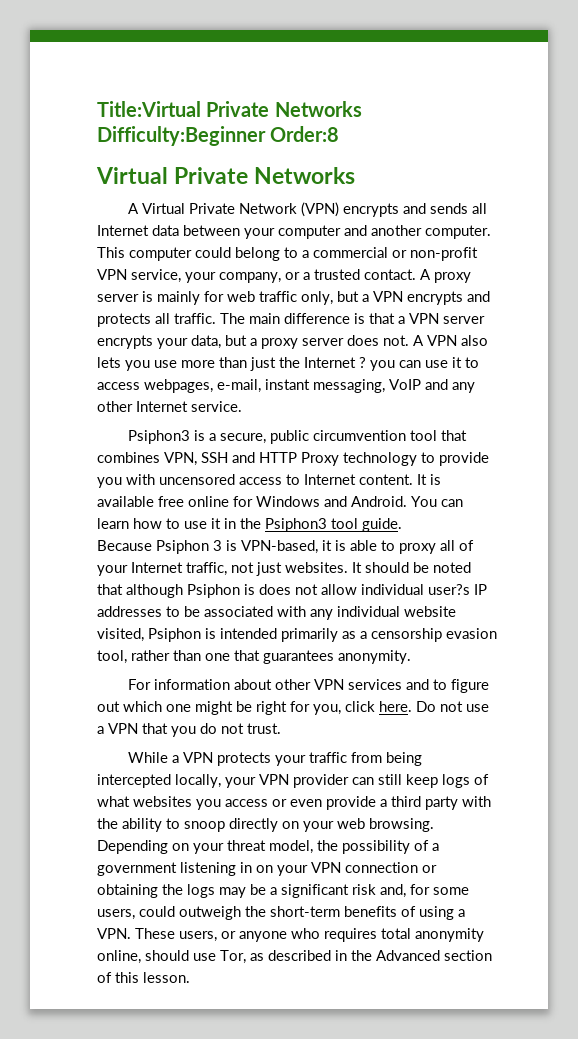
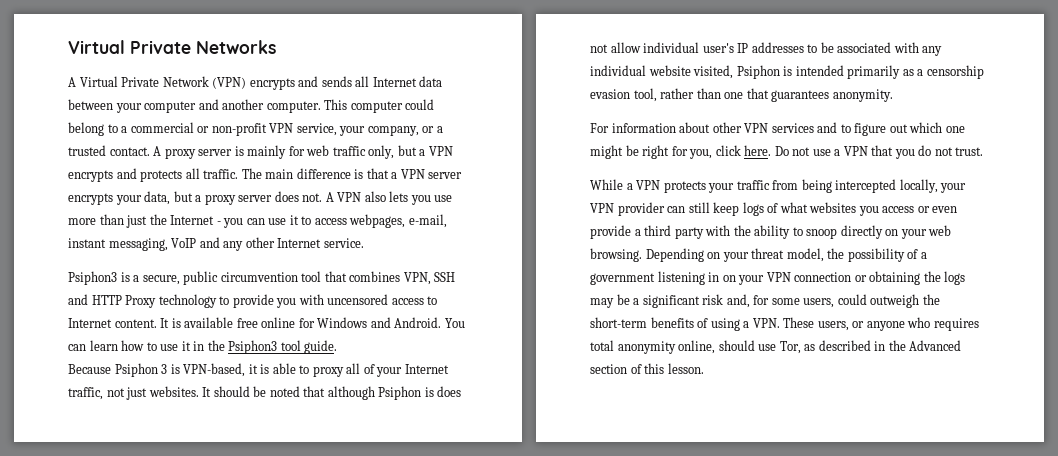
[97,101,362,117] [97,126,340,146] Title:Virtual Private Networks Difficulty:Beginner Order:8 // -> (68, 47) none
[359,357,366,368] ? -> [216,221,221,225] -
[428,584,470,595] user?s -> [702,43,734,53] user's

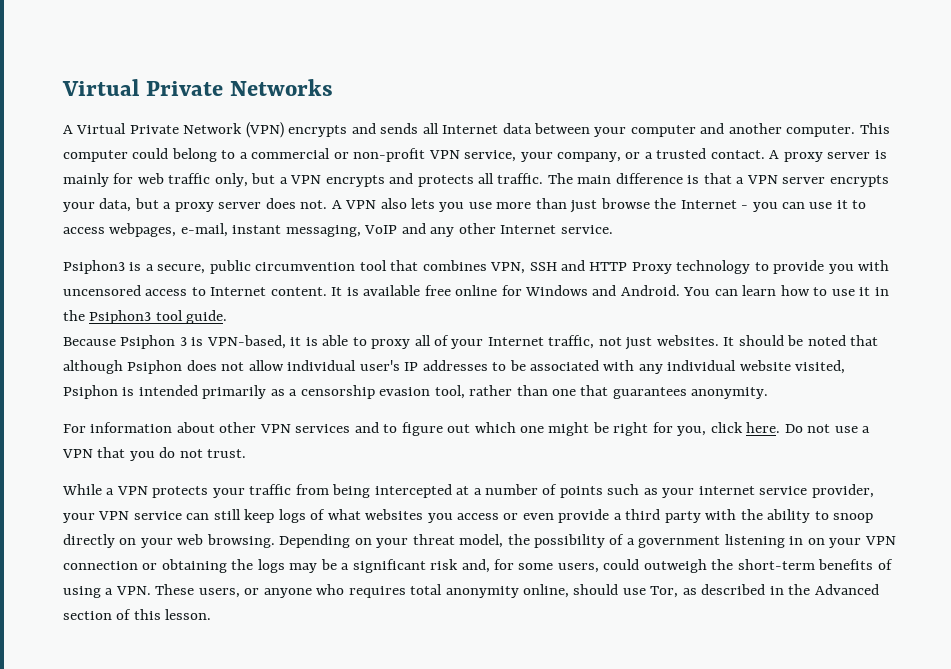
(148, 221) none -> [600,198,650,209] browse
[424,387,434,397] is -> (183, 367) none
[899,179,967,193] [590,202,665,216] locally, your VPN provider -> [456,484,874,498] [63,511,182,523] at a number of points such as your internet service provider, your VPN service

